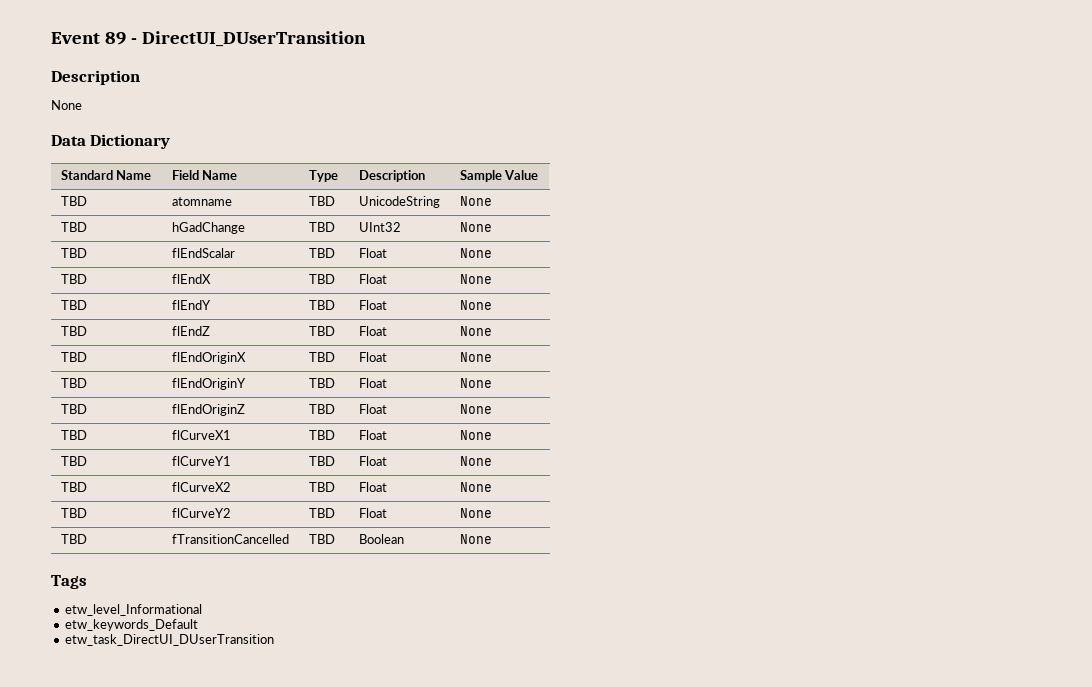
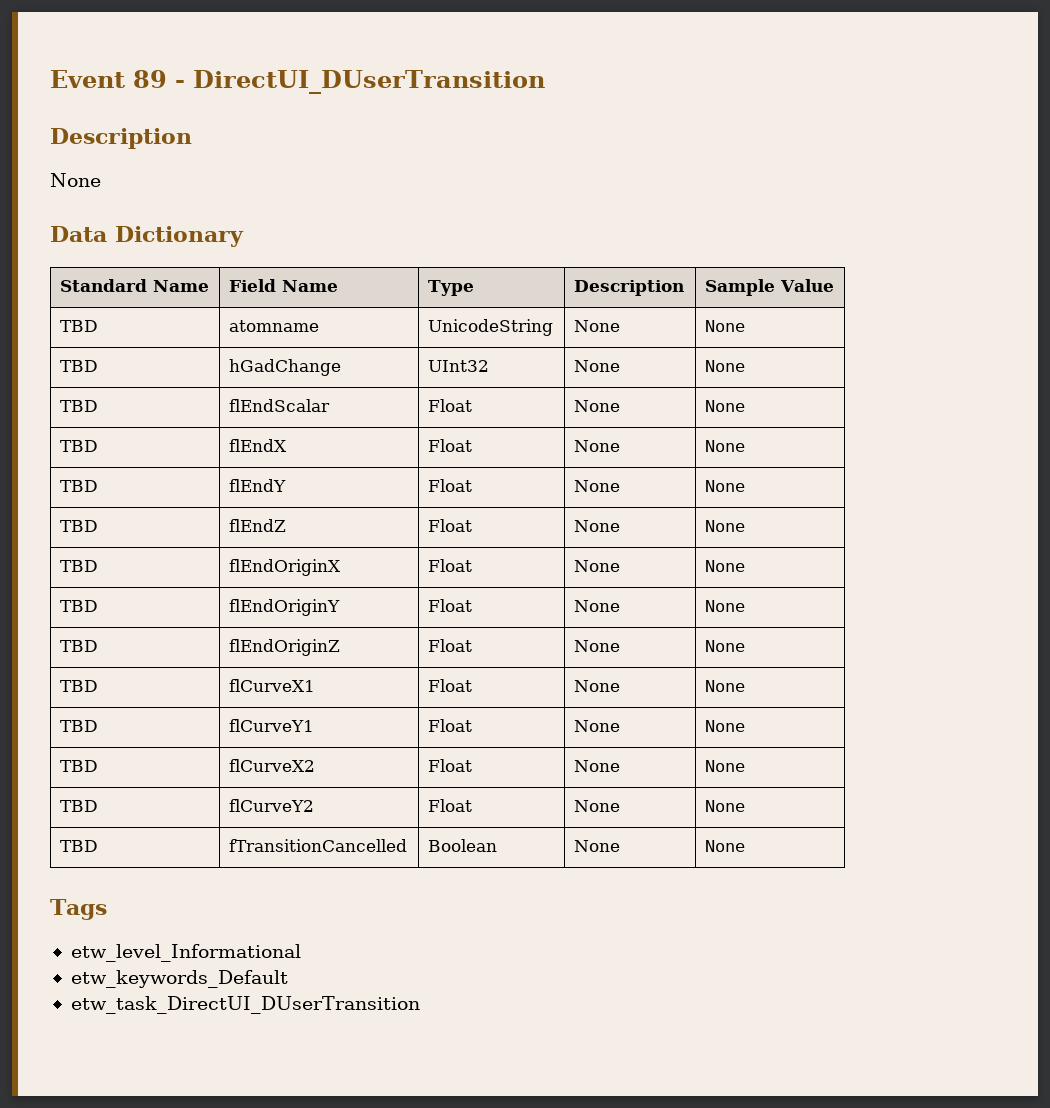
[308,196,335,206] [358,196,440,208] TBD | UnicodeString -> [427,319,553,336] [573,320,620,332] UnicodeString | None
[308,222,335,232] [358,222,401,232] TBD | UInt32 -> [427,360,489,372] [573,360,620,372] UInt32 | None
[308,248,335,258] [358,248,387,258] TBD | Float -> [427,399,472,412] [573,400,620,412] Float | None
[308,274,335,284] [358,274,387,284] TBD | Float -> [427,439,472,452] [573,440,620,452] Float | None
[308,300,335,310] [358,300,387,310] TBD | Float -> [427,479,472,492] [573,480,620,492] Float | None
[308,326,335,336] [358,326,387,336] TBD | Float -> [427,519,472,532] [573,520,620,532] Float | None
[308,352,335,362] [358,352,387,362] TBD | Float -> [427,559,472,572] [573,560,620,572] Float | None
[308,378,335,388] [358,378,387,388] TBD | Float -> [427,599,472,612] [573,600,620,612] Float | None
[308,404,335,414] [358,404,387,414] TBD | Float -> [427,639,472,652] [573,640,620,652] Float | None
[308,430,335,440] [358,430,387,440] TBD | Float -> [427,679,472,692] [573,680,620,692] Float | None
[308,456,335,466] [358,456,387,466] TBD | Float -> [427,719,472,732] [573,720,620,732] Float | None
[308,482,335,492] [358,482,387,492] TBD | Float -> [427,759,472,772] [573,760,620,772] Float | None
[308,508,335,518] [358,508,387,518] TBD | Float -> [427,799,472,812] [573,800,620,812] Float | None
[308,534,335,544] [358,534,404,544] TBD | Boolean -> [427,839,497,852] [573,840,620,852] Boolean | None

